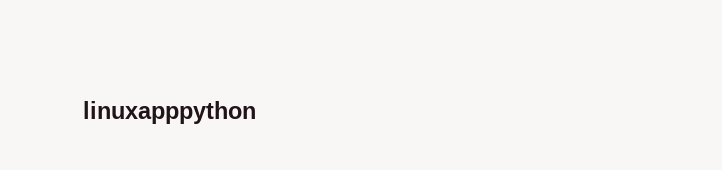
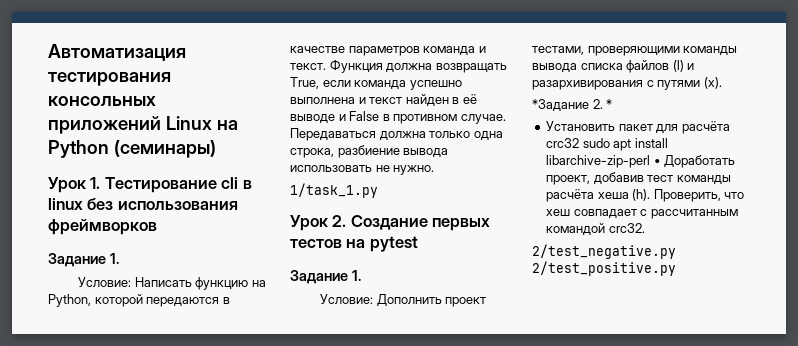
[83,101,256,124] linuxapppython -> [48,44,186,61] [48,72,171,86] [48,96,156,106] [48,116,238,134] [48,140,216,158] [48,177,252,193] [48,198,238,210] [48,219,157,235] [48,253,119,267] [78,277,266,290] [48,294,230,307] [290,46,486,56] [290,59,507,73] [290,77,462,90] [290,94,477,107] [290,111,506,124] [290,128,503,141] [290,145,449,158] [290,165,435,175] [290,183,378,198] [290,215,491,231] [290,236,418,252] [290,270,361,284] [320,294,487,307] [532,46,738,56] [532,60,695,73] [532,77,722,90] [532,99,613,112] [546,121,730,134] [546,138,668,151] [546,155,736,168] [546,172,731,185] [546,189,745,202] [546,209,738,219] [546,223,645,236] [532,244,676,259] [532,261,676,276] Автоматизация тестирования консольных приложений Linux на Python (семинары) // Урок 1. Тестирование cli в linux без использования фреймворков // Задание 1. // Условие: Написать функцию на Python, которой передаются в качестве параметров команда и текст. Функция должна возвращать True, если команда успешно выполнена и текст найден в её выводе и False в противном случае. Передаваться должна только одна строка, разбиение вывода использовать не нужно. // 1/task_1.py // Урок 2. Создание первых тестов на pytest // Задание 1. // Условие: Дополнить проект тестами, проверяющими команды вывода списка файлов (l) и разархивирования с путями (x). // *Задание 2. * // Установить пакет для расчёта crc32 sudo apt install libarchive-zip-perl • Доработать проект, добавив тест команды расчёта хеша (h). Проверить, что хеш совпадает с рассчитанным командой crc32. // 2/test_negative.py 2/test_positive.py

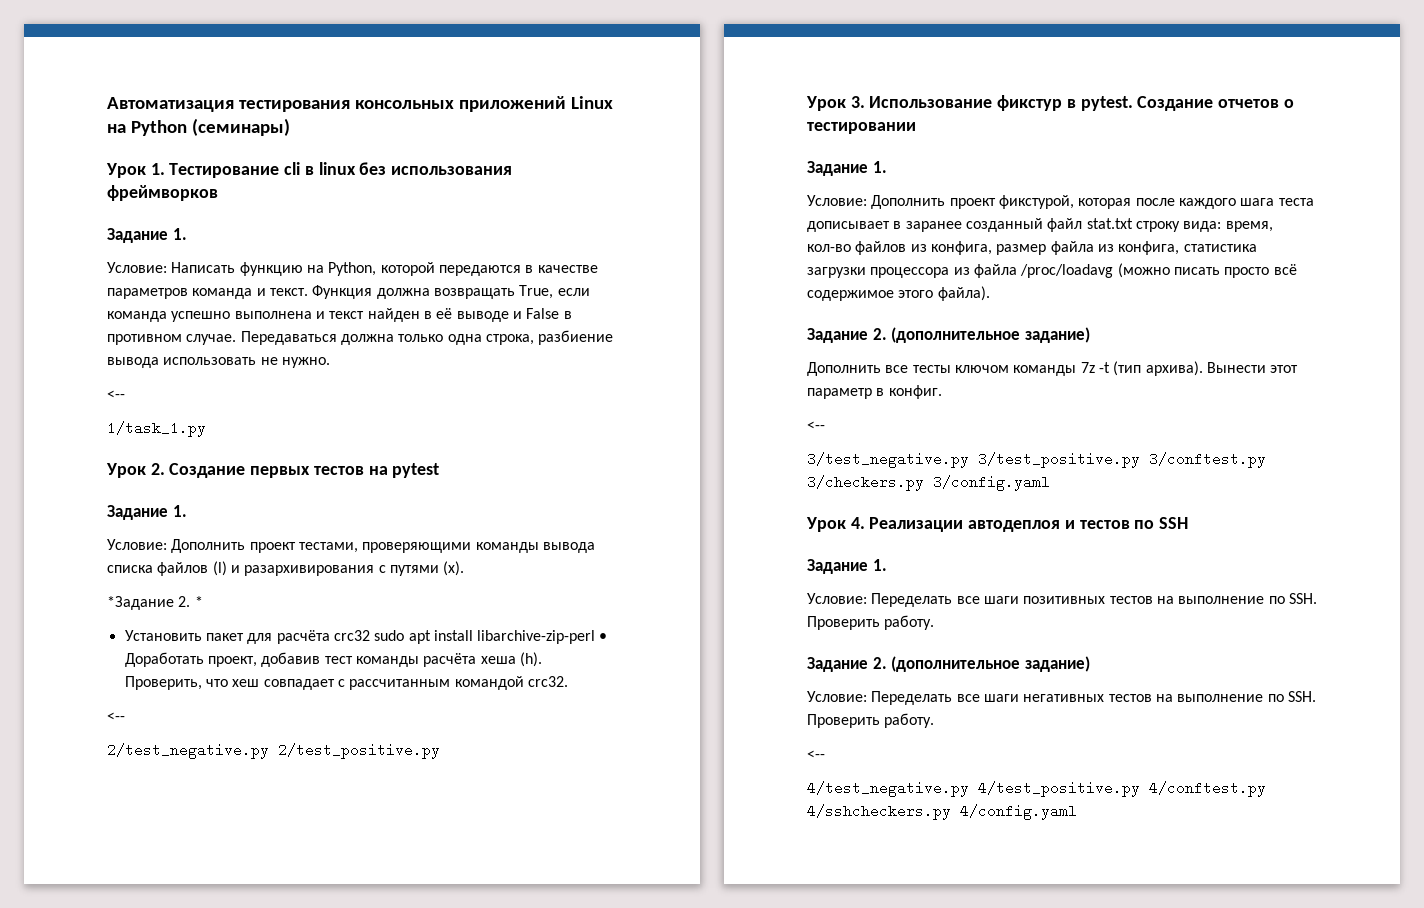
(435, 170) none -> [107,390,125,399] // <--
(645, 228) none -> [107,712,125,721] // <--
(676, 268) none -> [806,95,1294,111] [807,122,916,134] [807,161,887,176] [807,195,1314,209] [807,218,1273,232] [807,241,1257,255] [807,263,1297,278] [807,286,990,301] [807,327,1090,343] [807,361,1299,376] [807,385,942,399] [807,421,825,430] [807,452,1266,468] [807,475,1050,491] [806,517,1189,532] [807,559,887,574] [807,593,1317,607] [807,615,935,630] [807,656,1090,672] [807,691,1316,705] [807,713,935,728] [807,750,825,759] [807,781,1266,797] [807,804,1077,820] // Урок 3. Использование фикстур в pytest. Создание отчетов о тестировании // Задание 1. // Условие: Дополнить проект фикстурой, которая после каждого шага теста дописывает в заранее созданный файл stat.txt строку вида: время, кол-во файлов из конфига, размер файла из конфига, статистика загрузки процессора из файла /proc/loadavg (можно писать просто всё содержимое этого файла). // Задание 2. (дополнительное задание) // Дополнить все тесты ключом команды 7z -t (тип архива). Вынести этот параметр в конфиг. // <-- // 3/test_negative.py 3/test_positive.py 3/conftest.py 3/checkers.py 3/config.yaml // Урок 4. Реализации автодеплоя и тестов по SSH // Задание 1. // Условие: Переделать все шаги позитивных тестов на выполнение по SSH. Проверить работу. // Задание 2. (дополнительное задание) // Условие: Переделать все шаги негативных тестов на выполнение по SSH. Проверить работу. // <-- // 4/test_negative.py 4/test_positive.py 4/conftest.py 4/sshcheckers.py 4/config.yaml

